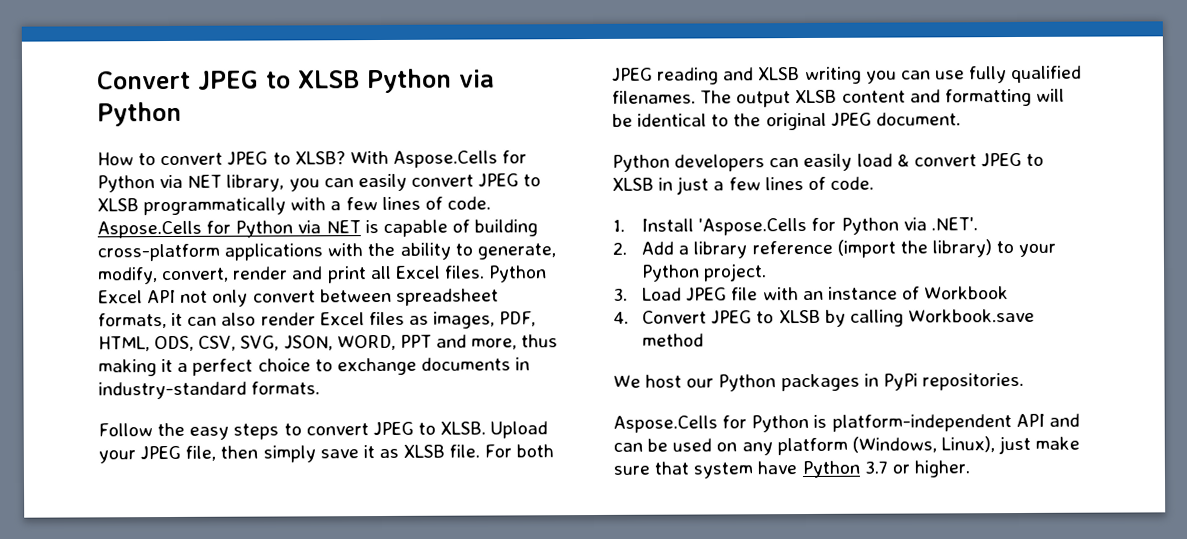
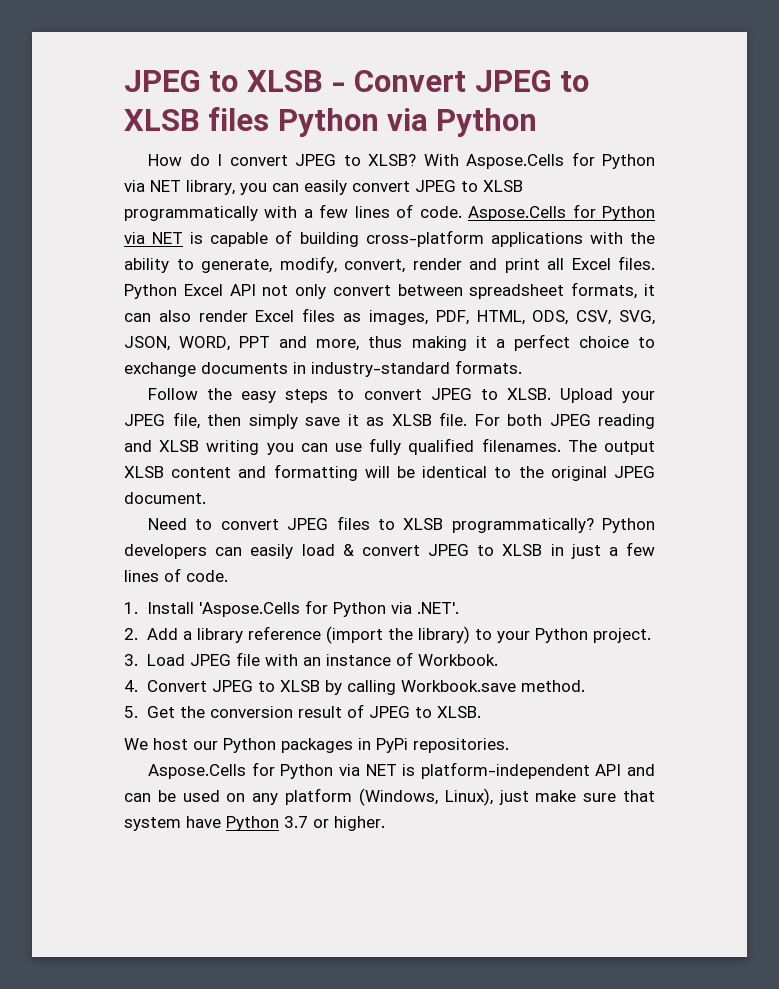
[97,70,360,90] Convert JPEG to XLSB -> [124,70,590,92] [124,107,270,131] JPEG to XLSB - Convert JPEG to XLSB files
[138,153,157,166] to -> [189,154,223,166] do I
(961, 119) none -> [148,516,594,533] Need to convert JPEG files to XLSB programmatically?
[924,286,1010,300] Workbook -> [417,654,498,666] Workbook.
[642,333,705,347] method -> [520,680,585,692] [124,704,481,718] method. // 5. Get the conversion result of JPEG to XLSB.
(810, 423) none -> [338,764,397,776] via NET

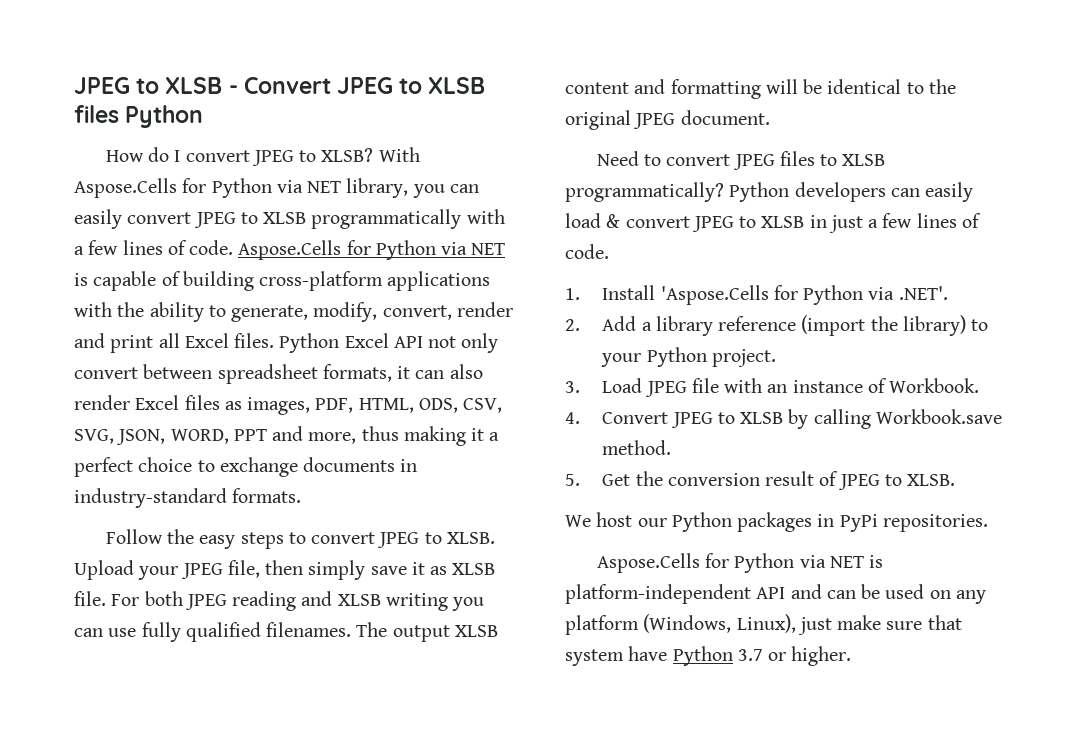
[387,108,538,137] via Python -> (204, 116) none

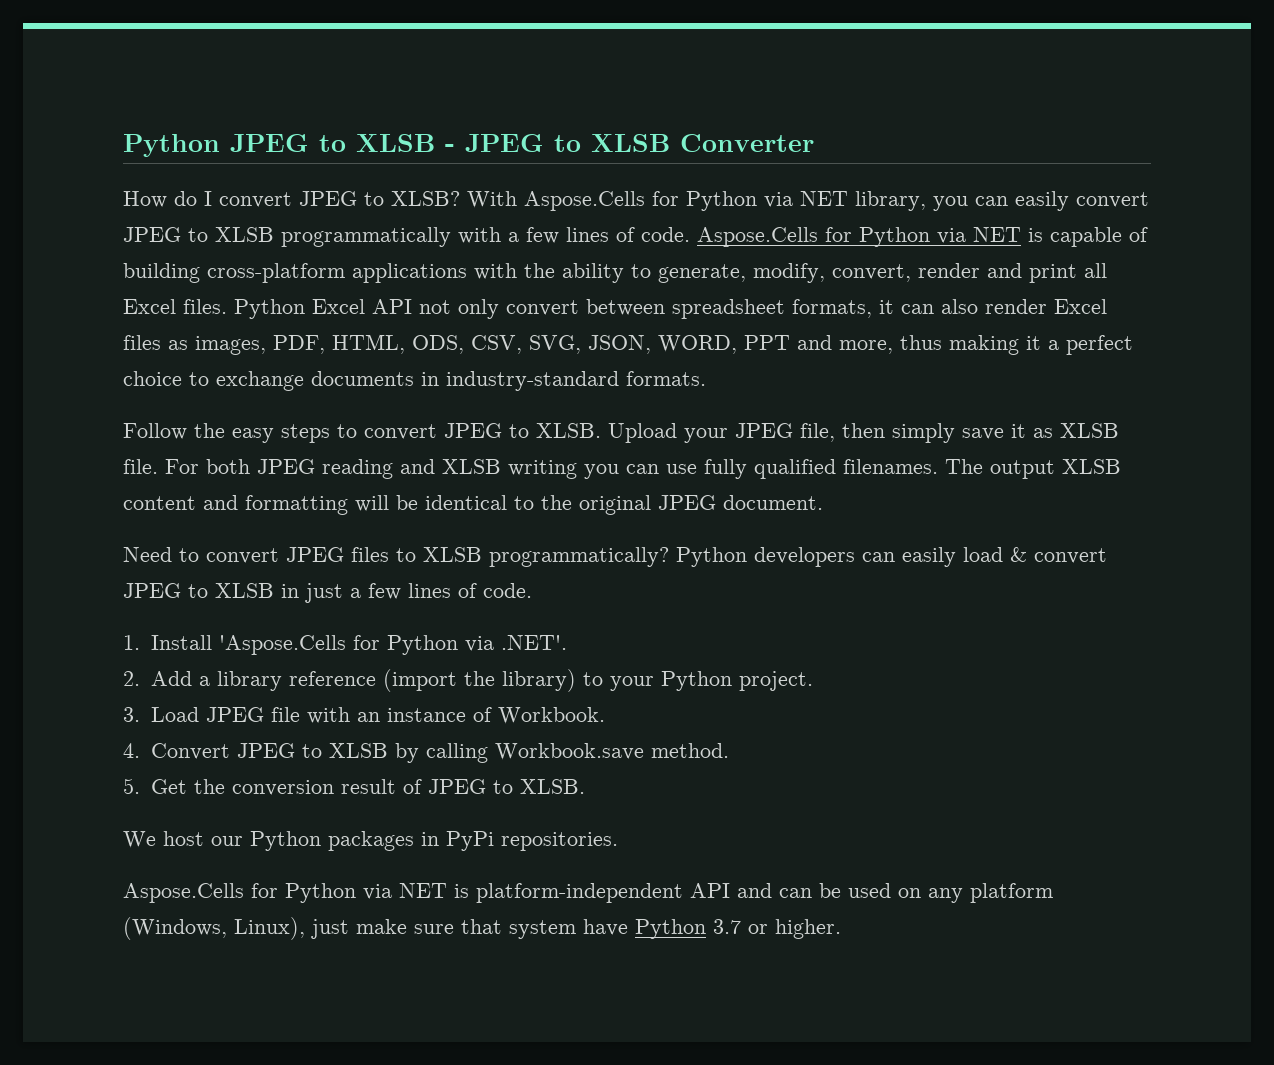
(74, 85) none -> [123,134,220,157] Python
[243,77,486,94] [74,105,204,128] Convert JPEG to XLSB files Python -> [465,134,814,152] JPEG to XLSB Converter

